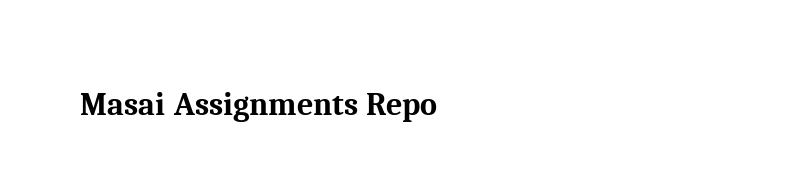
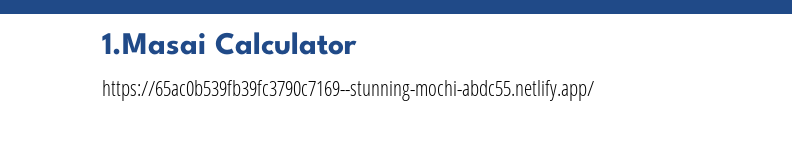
[80,92,438,122] Masai Assignments Repo -> [102,32,357,55] [102,80,594,101] 1.Masai Calculator // https://65ac0b539fb39fc3790c7169--stunning-mochi-abdc55.netlify.app/

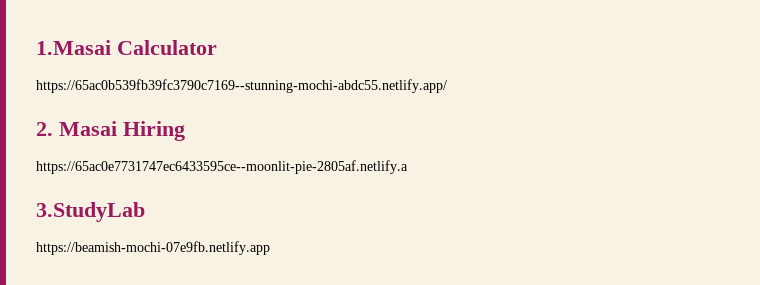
(594, 90) none -> [36,121,185,141] [36,160,408,174] [36,202,145,222] [36,241,270,255] // 2. Masai Hiring // https://65ac0e7731747ec6433595ce--moonlit-pie-2805af.netlify.a // 3.StudyLab // https://beamish-mochi-07e9fb.netlify.app

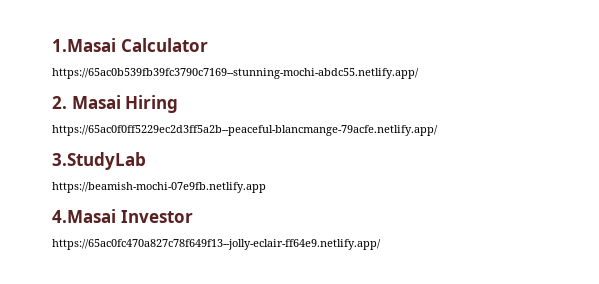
[36,160,408,174] https://65ac0e7731747ec6433595ce--moonlit-pie-2805af.netlify.a -> [52,125,438,136] https://65ac0f0ff5229ec2d3ff5a2b--peaceful-blancmange-79acfe.netlify.app/
(270, 248) none -> [52,209,193,223] [52,239,381,250] // 4.Masai Investor // https://65ac0fc470a827c78f649f13--jolly-eclair-ff64e9.netlify.app/

